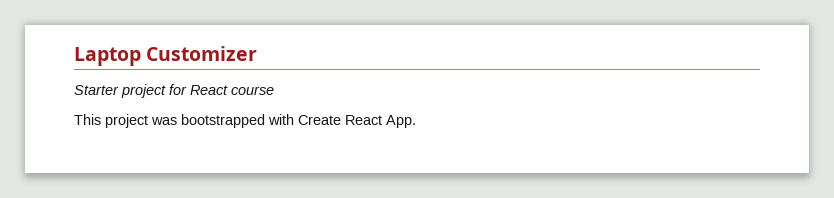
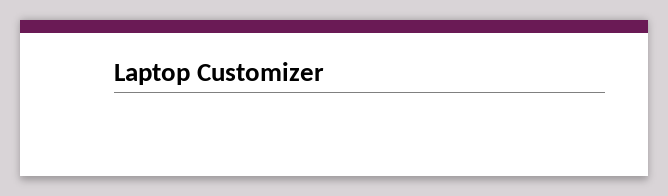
[74,84,274,98] [74,114,416,128] // Starter project for React course // This project was bootstrapped with Create React App. -> (325, 71) none

